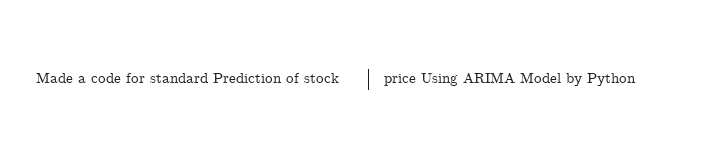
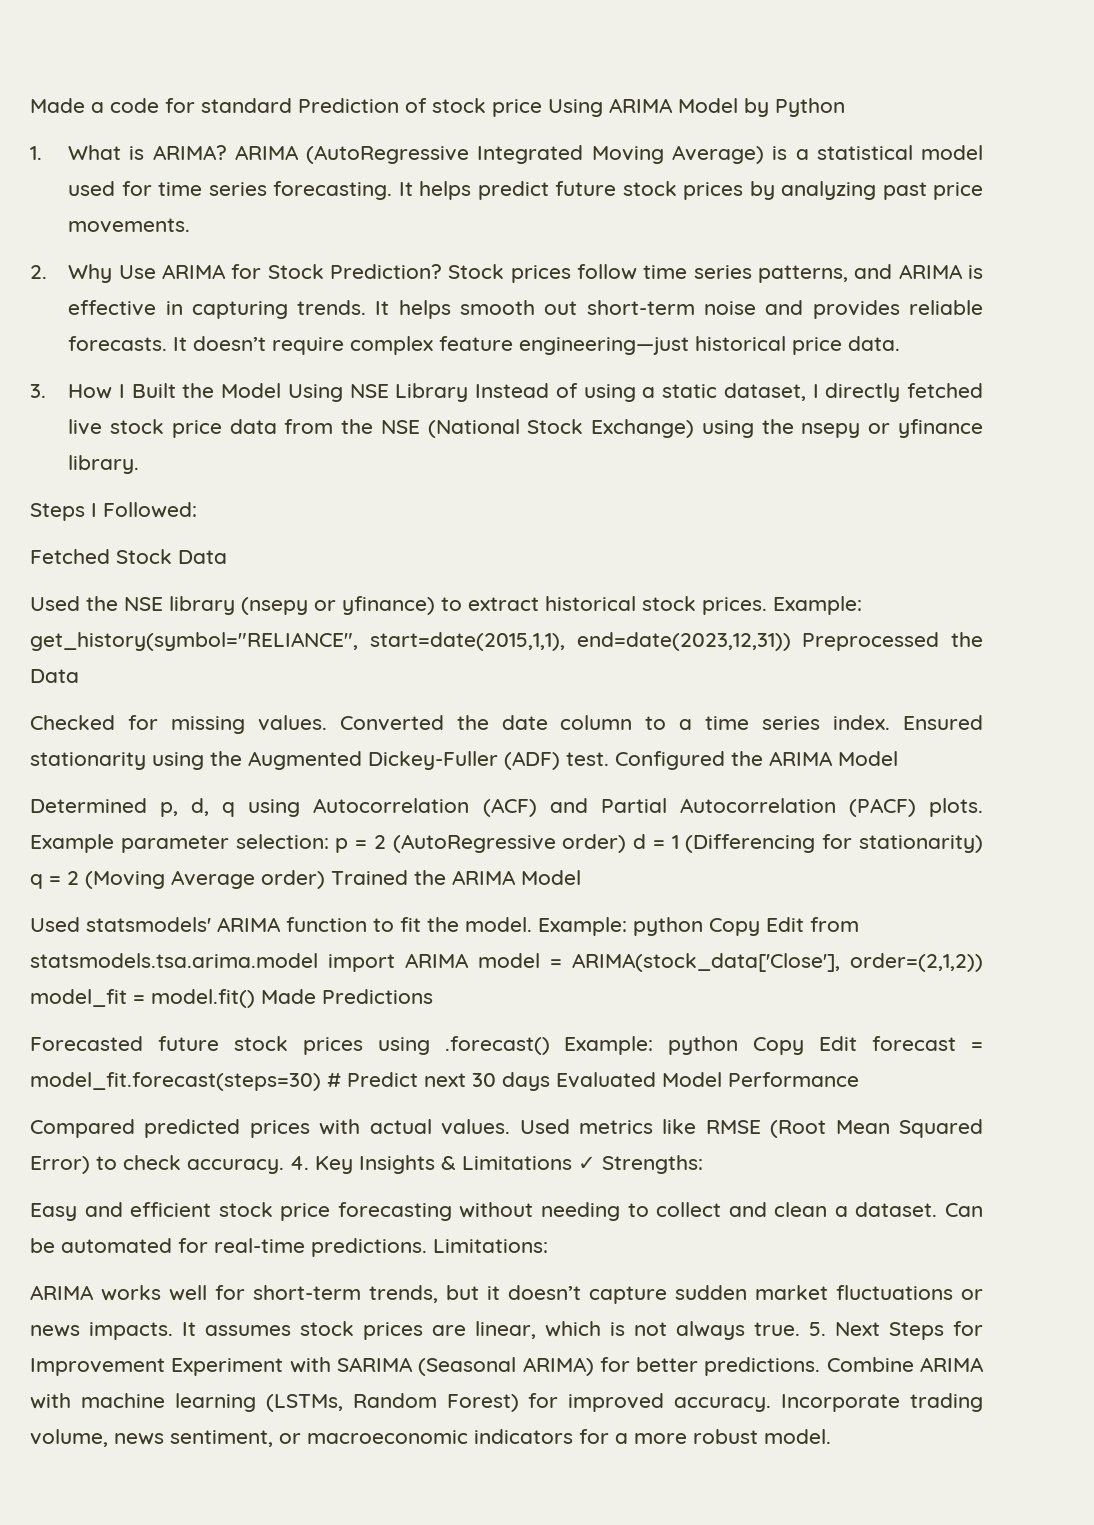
(636, 79) none -> [30,145,984,164] [68,181,983,200] [68,218,191,233] [30,264,984,283] [68,300,983,319] [68,336,901,355] [30,383,984,402] [68,419,984,438] [68,455,140,474] [30,502,197,521] [30,549,227,564] [30,596,862,615] [30,632,983,651] [30,669,79,683] [30,715,983,734] [30,751,898,770] [30,798,984,817] [30,834,983,853] [30,870,581,889] [30,917,859,936] [30,953,983,972] [30,989,433,1008] [30,1036,983,1055] [30,1072,859,1091] [30,1119,983,1138] [30,1155,703,1174] [30,1202,983,1221] [30,1238,548,1257] [30,1285,983,1304] [30,1321,983,1340] [30,1357,984,1376] [30,1393,983,1412] [30,1429,831,1447] // 1. What is ARIMA? ARIMA (AutoRegressive Integrated Moving Average) is a statistical model used for time series forecasting. It helps predict future stock prices by analyzing past price movements. // 2. Why Use ARIMA for Stock Prediction? Stock prices follow time series patterns, and ARIMA is effective in capturing trends. It helps smooth out short-term noise and provides reliable forecasts. It doesn’t require complex feature engineering—just historical price data. // 3. How I Built the Model Using NSE Library Instead of using a static dataset, I directly fetched live stock price data from the NSE (National Stock Exchange) using the nsepy or yfinance library. // Steps I Followed: // Fetched Stock Data // Used the NSE library (nsepy or yfinance) to extract historical stock prices. Example: get_history(symbol="RELIANCE", start=date(2015,1,1), end=date(2023,12,31)) Preprocessed the Data // Checked for missing values. Converted the date column to a time series index. Ensured stationarity using the Augmented Dickey-Fuller (ADF) test. Configured the ARIMA Model // Determined p, d, q using Autocorrelation (ACF) and Partial Autocorrelation (PACF) plots. Example parameter selection: p = 2 (AutoRegressive order) d = 1 (Differencing for stationarity) q = 2 (Moving Average order) Trained the ARIMA Model // Used statsmodels' ARIMA function to fit the model. Example: python Copy Edit from statsmodels.tsa.arima.model import ARIMA model = ARIMA(stock_data['Close'], order=(2,1,2)) model_fit = model.fit() Made Predictions // Forecasted future stock prices using .forecast() Example: python Copy Edit forecast = model_fit.forecast(steps=30) # Predict next 30 days Evaluated Model Performance // Compared predicted prices with actual values. Used metrics like RMSE (Root Mean Squared Error) to check accuracy. 4. Key Insights & Limitations ✓ Strengths: // Easy and efficient stock price forecasting without needing to collect and clean a dataset. Can be automated for real-time predictions. Limitations: // ARIMA works well for short-term trends, but it doesn’t capture sudden market fluctuations or news impacts. It assumes stock prices are linear, which is not always true. 5. Next Steps for Improvement Experiment with SARIMA (Seasonal ARIMA) for better predictions. Combine ARIMA with machine learning (LSTMs, Random Forest) for improved accuracy. Incorporate trading volume, news sentiment, or macroeconomic indicators for a more robust model.

